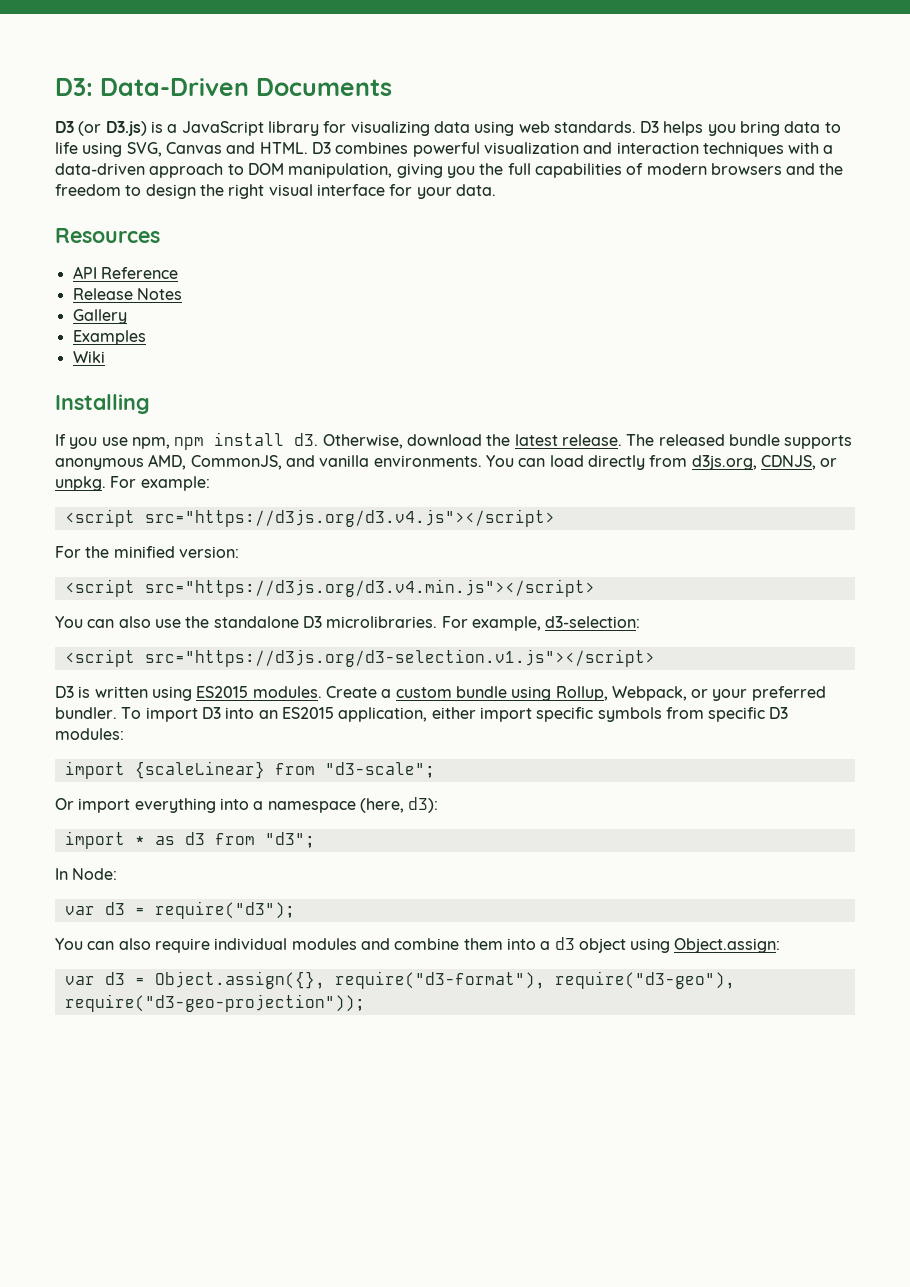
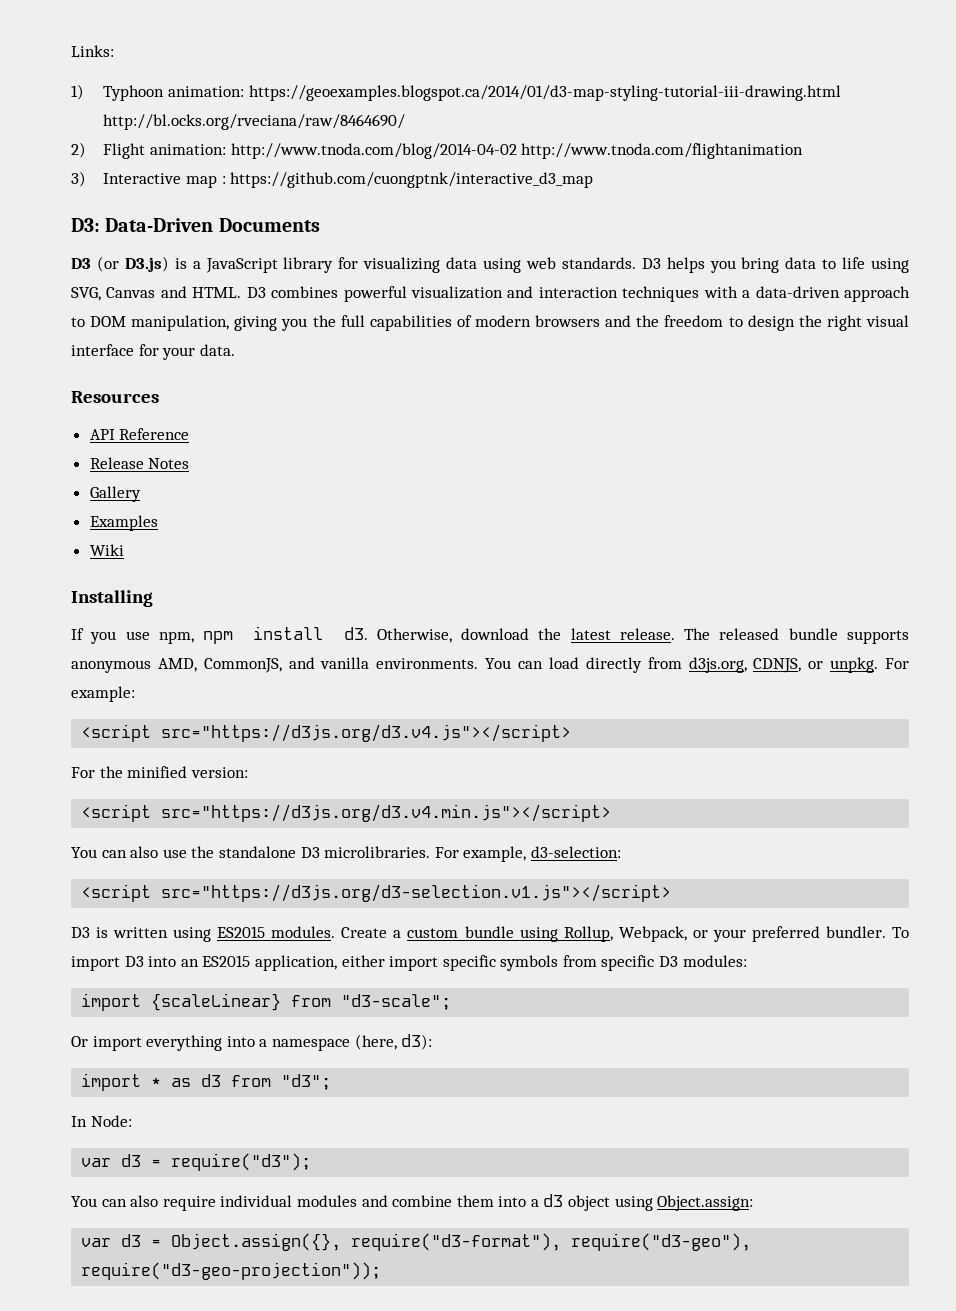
(55, 87) none -> [71,45,114,57] [71,84,841,101] [103,114,406,130] [71,142,804,159] [71,171,594,188] Links: // 1) Typhoon animation: https://geoexamples.blogspot.ca/2014/01/d3-map-styling-tutorial-iii-drawing.html http://bl.ocks.org/rveciana/raw/8464690/ // 2) Flight animation: http://www.tnoda.com/blog/2014-04-02 http://www.tnoda.com/flightanimation // 3) Interactive map : https://github.com/cuongptnk/interactive_d3_map //

